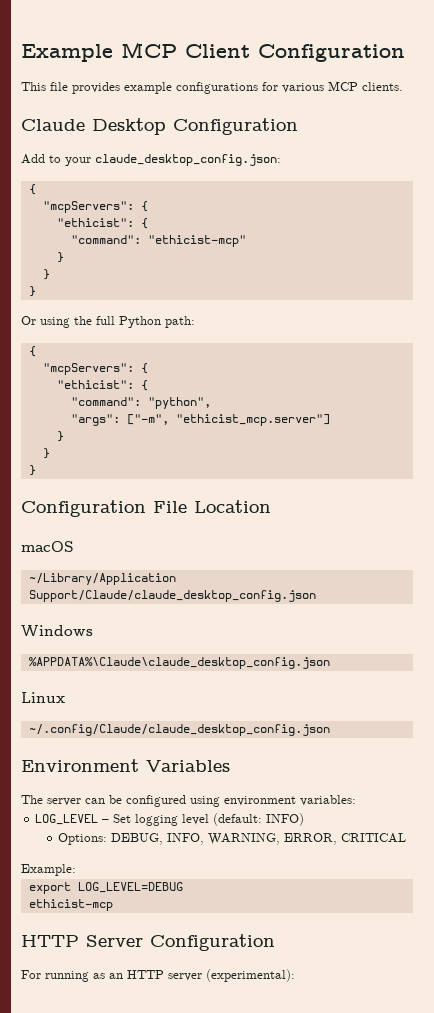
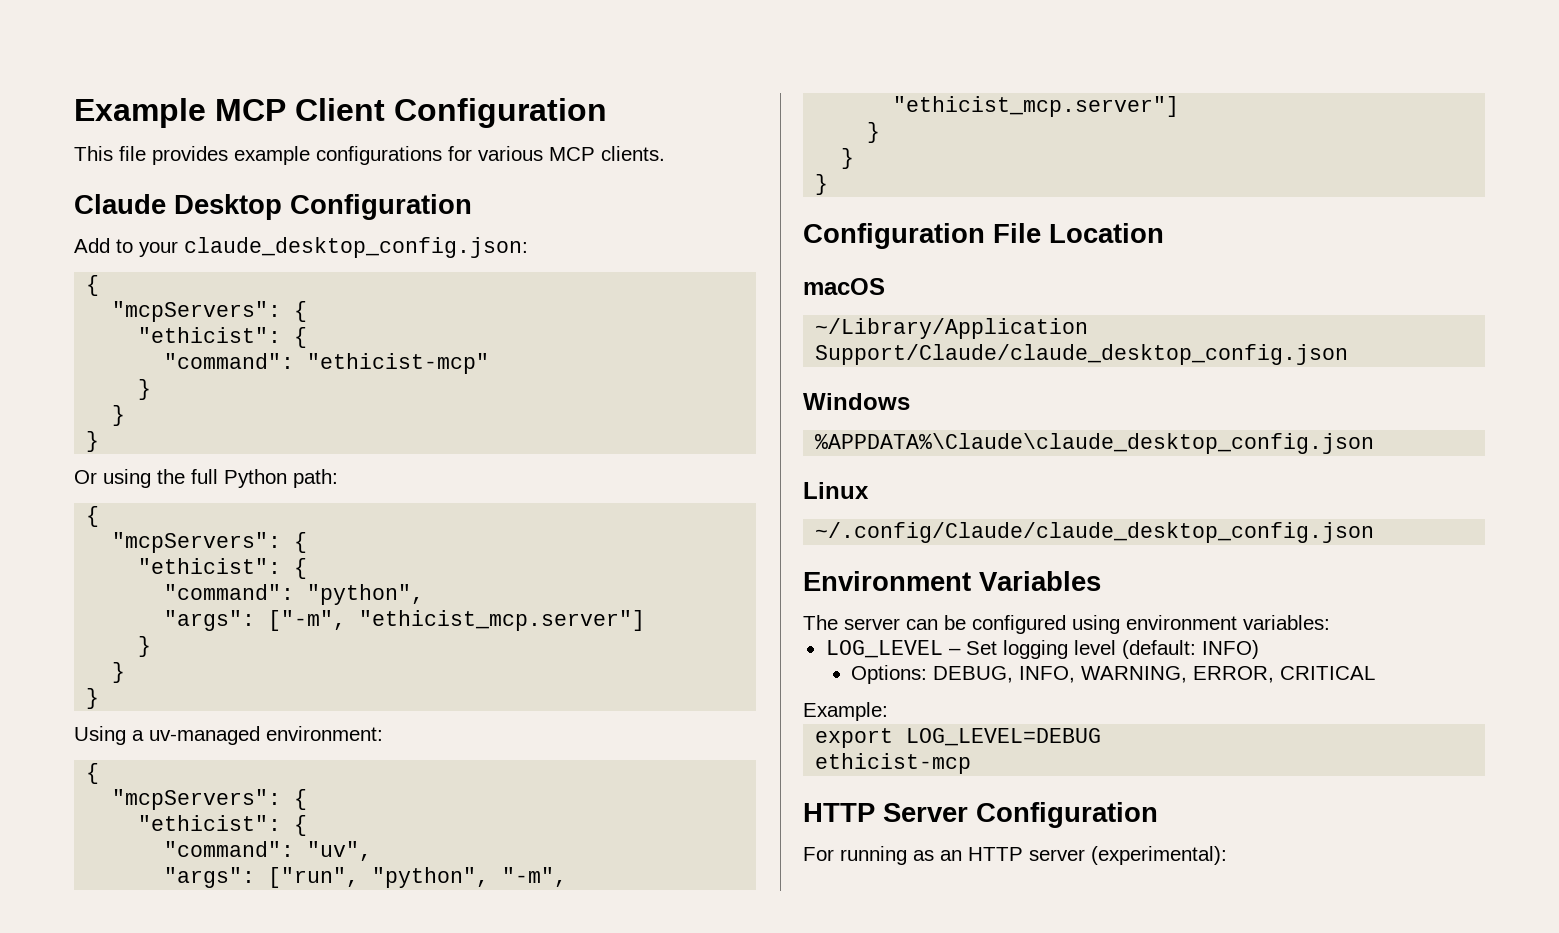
(36, 470) none -> [74,726,383,745] [86,763,100,784] [112,789,308,810] [138,815,308,836] [164,841,373,861] [164,867,568,888] [893,96,1180,117] [867,122,881,143] [841,148,855,169] [815,174,829,195] // Using a uv-managed environment: // { // "mcpServers": { // "ethicist": { // "command": "uv", // "args": ["run", "python", "-m", "ethicist_mcp.server"] // } // } // }

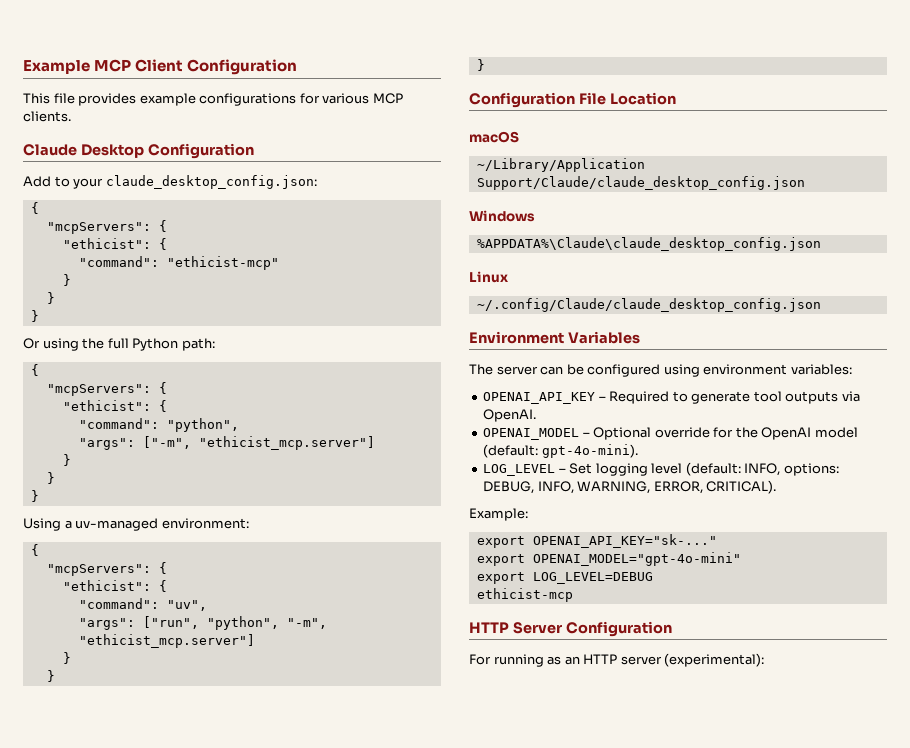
(1330, 622) none -> [483,391,860,404] [483,409,537,422] [483,427,858,440] [483,444,638,458] // OPENAI_API_KEY – Required to generate tool outputs via OpenAI. // OPENAI_MODEL – Optional override for the OpenAI model (default: gpt-4o-mini).
[1201,640,1259,659] [850,665,927,684] INFO) // Options: -> [744,463,839,476] INFO, options:
[1279,666,1375,680] CRITICAL -> [706,480,777,494] CRITICAL).
(888, 711) none -> [476,534,717,548] [476,552,741,566] // export OPENAI_API_KEY="sk-..." // export OPENAI_MODEL="gpt-4o-mini"

